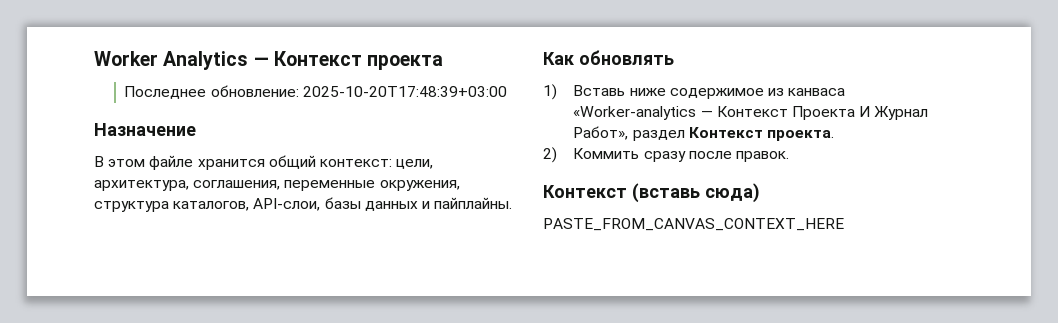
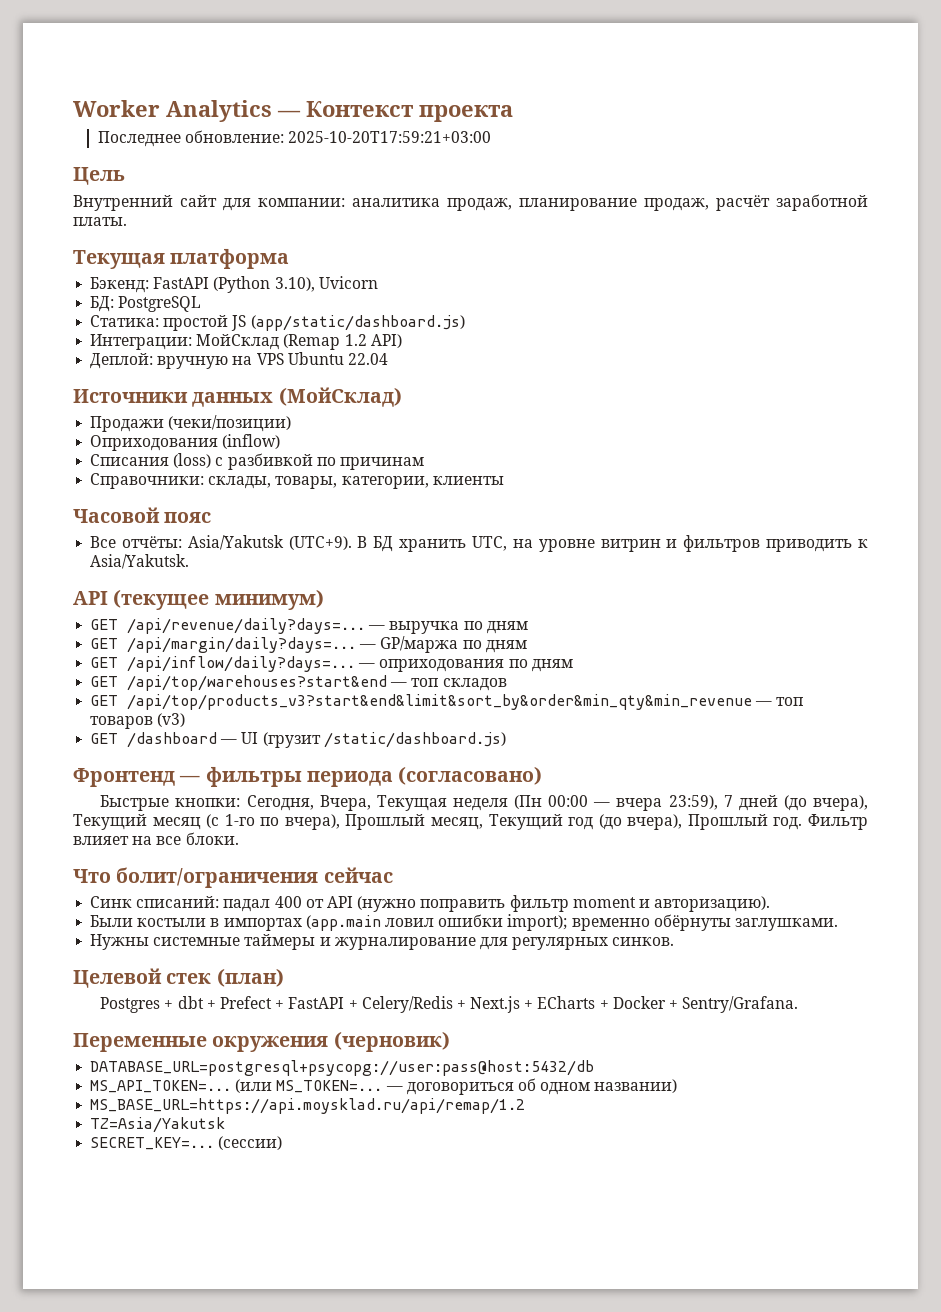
[302,86,507,97] [94,123,196,136] [94,155,434,170] [94,180,460,191] [94,197,513,212] [543,50,674,65] [543,84,846,100] [573,106,929,120] [573,126,835,141] [543,147,790,163] [543,183,760,203] [543,218,844,231] 2025-10-20T17:48:39+03:00 // Назначение // В этом файле хранится общий контекст: цели, архитектура, соглашения, переменные окружения, структура каталогов, API-слои, базы данных и пайплайны. // Как обновлять // 1) Вставь ниже содержимое из канваса «Worker-analytics — Контекст Проекта И Журнал Работ», раздел Контекст проекта. // 2) Коммить сразу после правок. // Контекст (вставь сюда) // PASTE_FROM_CANVAS_CONTEXT_HERE -> [288,131,492,143] [73,167,125,185] [73,194,868,211] [73,217,127,226] [73,248,290,269] [90,276,378,293] [90,296,202,312] [90,315,465,331] [90,334,402,350] [90,352,388,369] [73,387,402,407] [90,415,292,432] [90,434,281,451] [90,453,424,470] [90,473,504,489] [73,507,212,523] [90,535,868,552] [90,554,190,569] [73,589,324,610] [90,618,528,634] [90,636,527,653] [90,656,573,672] [90,675,507,691] [90,694,804,710] [90,713,186,729] [90,732,506,748] [73,766,543,787] [100,795,868,811] [73,814,868,830] [73,832,239,845] [73,867,393,888] [90,895,771,912] [90,914,838,931] [90,934,675,950] [73,968,284,988] [100,996,799,1013] [73,1031,450,1052] [90,1060,595,1076] [90,1078,678,1095] [90,1098,526,1114] [90,1117,226,1133] [90,1136,283,1150] 2025-10-20T17:59:21+03:00 // Цель // Внутренний сайт для компании: аналитика продаж, планирование продаж, расчёт заработной платы. // Текущая платформа // Бэкенд: FastAPI (Python 3.10), Uvicorn // БД: PostgreSQL // Статика: простой JS (app/static/dashboard.js) // Интеграции: МойСклад (Remap 1.2 API) // Деплой: вручную на VPS Ubuntu 22.04 // Источники данных (МойСклад) // Продажи (чеки/позиции) // Оприходования (inflow) // Списания (loss) с разбивкой по причинам // Справочники: склады, товары, категории, клиенты // Часовой пояс // Все отчёты: Asia/Yakutsk (UTC+9). В БД хранить UTC, на уровне витрин и фильтров приводить к Asia/Yakutsk. // API (текущее минимум) // GET /api/revenue/daily?days=... — выручка по дням // GET /api/margin/daily?days=... — GP/маржа по дням // GET /api/inflow/daily?days=... — оприходования по дням // GET /api/top/warehouses?start&end — топ складов // GET /api/top/products_v3?start&end&limit&sort_by&order&min_qty&min_revenue — топ товаров (v3) // GET /dashboard — UI (грузит /static/dashboard.js) // Фронтенд — фильтры периода (согласовано) // Быстрые кнопки: Сегодня, Вчера, Текущая неделя (Пн 00:00 — вчера 23:59), 7 дней (до вчера), Текущий месяц (с 1-го по вчера), Прошлый месяц, Текущий год (до вчера), Прошлый год. Фильтр влияет на все блоки. // Что болит/ограничения сейчас // Синк списаний: падал 400 от API (нужно поправить фильтр moment и авторизацию). // Были костыли в импортах (app.main ловил ошибки import); временно обёрнуты заглушками. // Нужны системные таймеры и журналирование для регулярных синков. // Целевой стек (план) // Postgres + dbt + Prefect + FastAPI + Celery/Redis + Next.js + ECharts + Docker + Sentry/Grafana. // Переменные окружения (черновик) // DATABASE_URL=postgresql+psycopg://user:pass@host:5432/db // MS_API_TOKEN=... (или MS_TOKEN=... — договориться об одном названии) // MS_BASE_URL=https://api.moysklad.ru/api/remap/1.2 // TZ=Asia/Yakutsk // SECRET_KEY=... (сессии)

